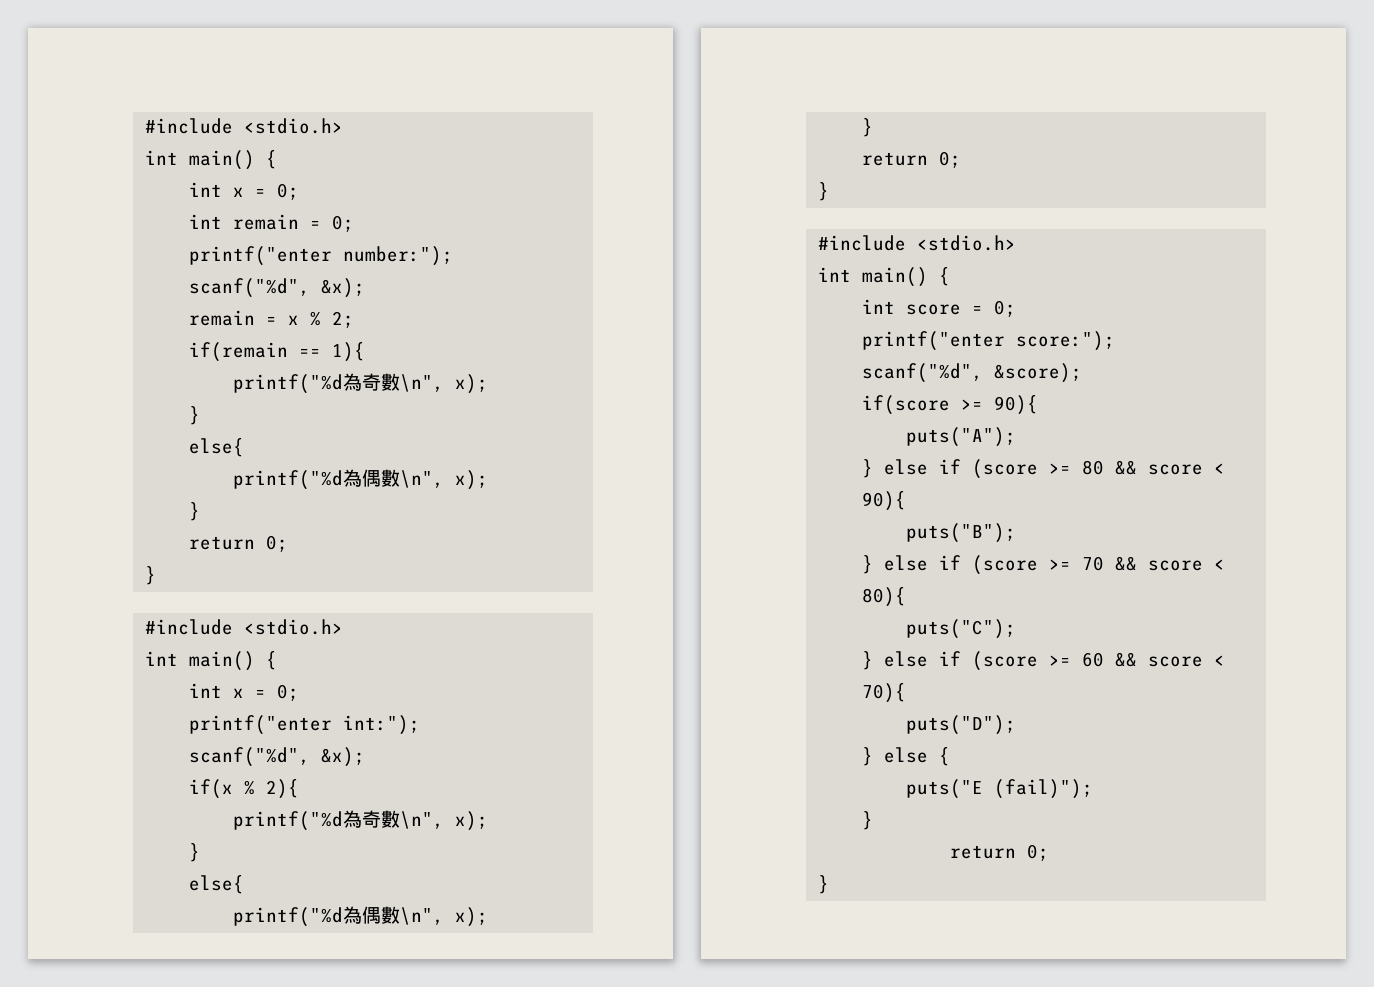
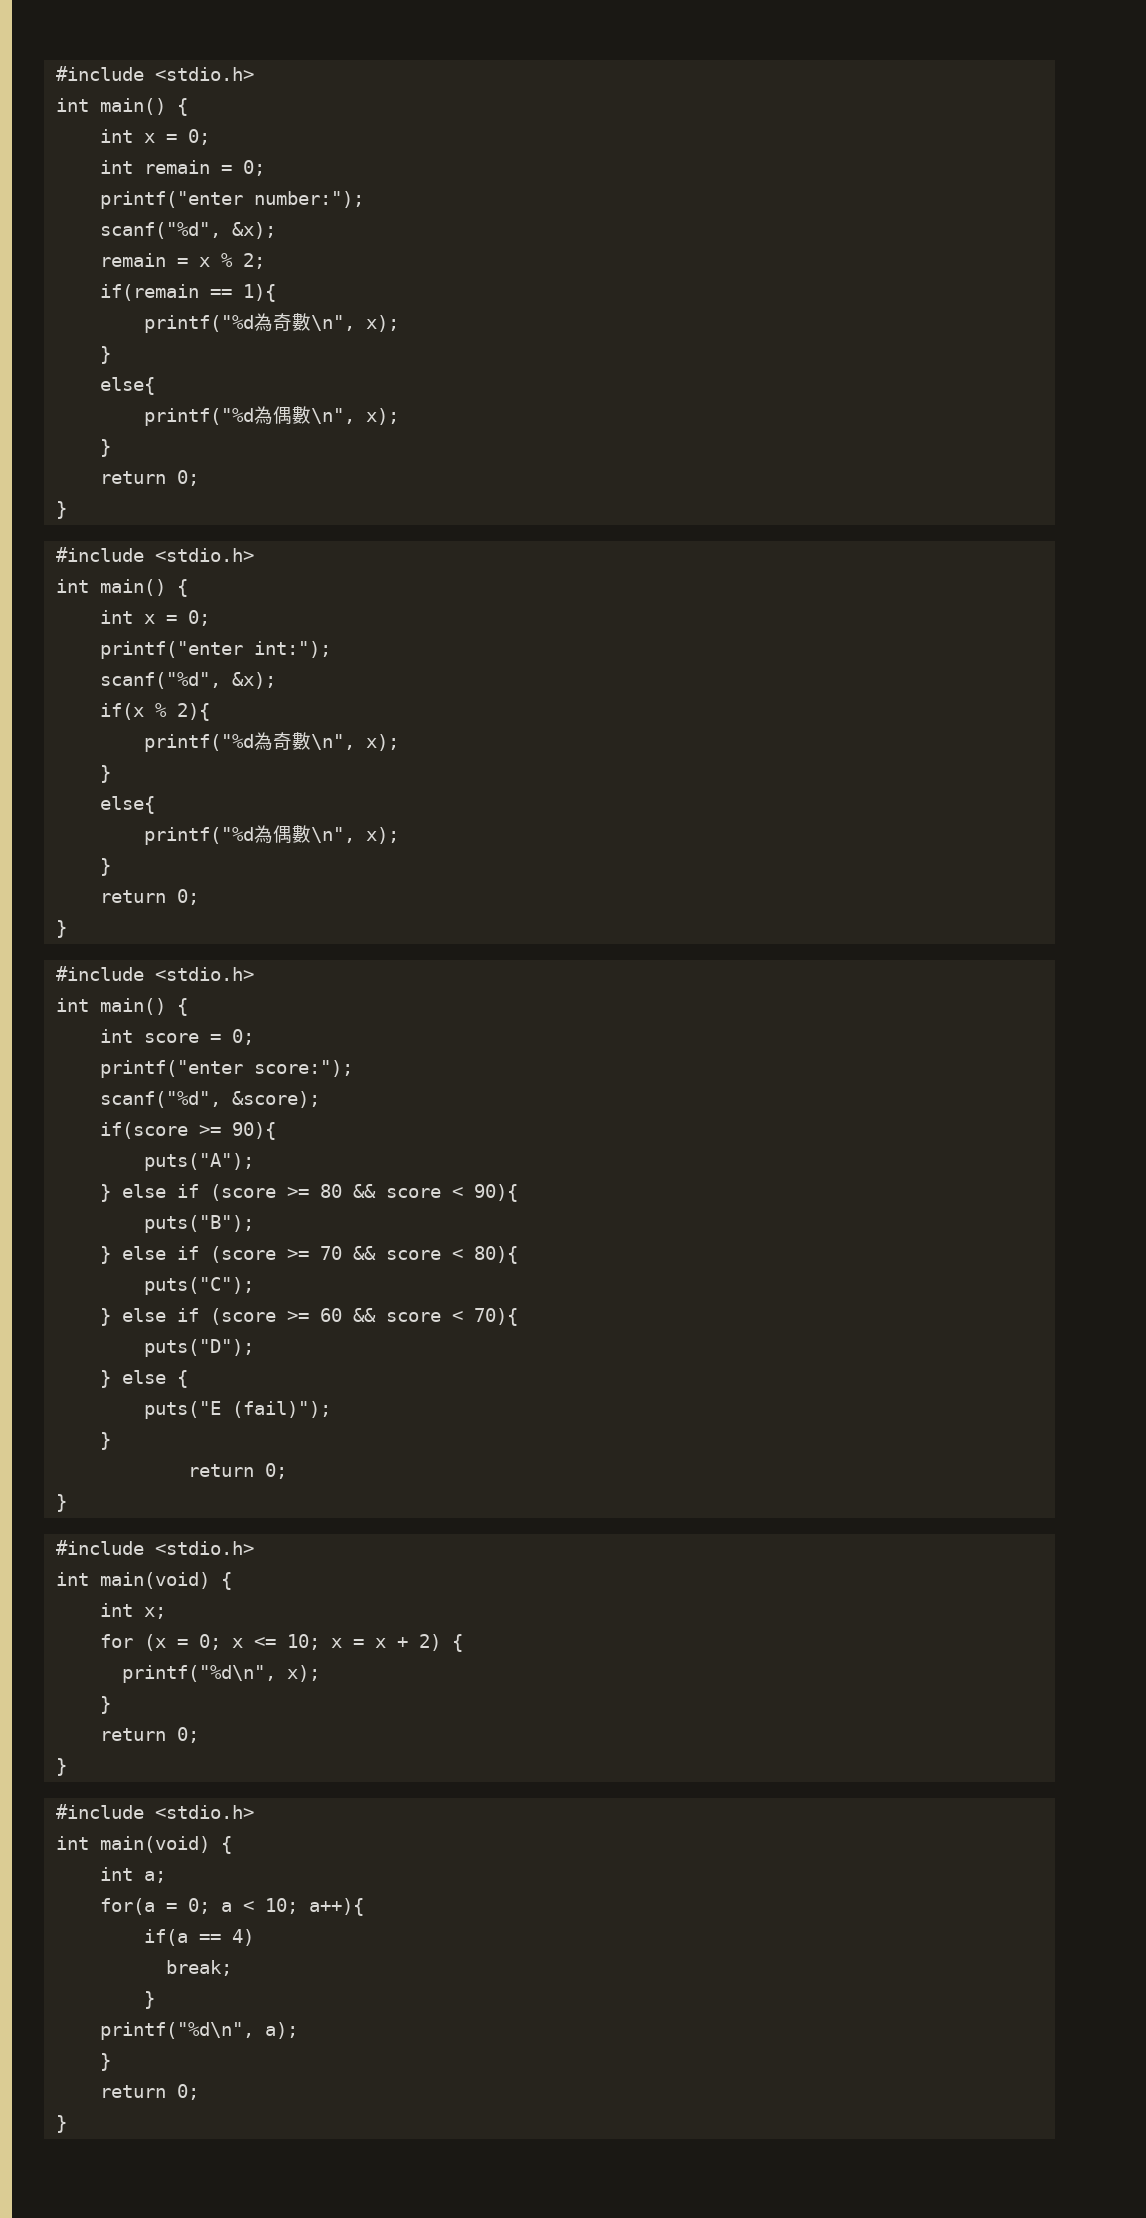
(829, 884) none -> [56,1540,254,1555] [56,1572,232,1590] [100,1603,166,1619] [100,1634,463,1652] [122,1665,320,1683] [100,1696,111,1714] [100,1727,199,1743] [56,1758,67,1776] [56,1804,254,1819] [56,1836,232,1854] [100,1867,166,1883] [100,1898,364,1916] [144,1929,254,1946] [166,1960,232,1976] [144,1991,155,2009] [100,2022,298,2040] [100,2053,111,2071] [100,2084,199,2100] [56,2115,67,2133] // #include <stdio.h> // int main(void) { // int x; // for (x = 0; x <= 10; x = x + 2) { // printf("%d\n", x); // } // return 0; // } // #include <stdio.h> // int main(void) { // int a; // for(a = 0; a < 10; a++){ // if(a == 4) // break; // } // printf("%d\n", a); // } // return 0; // }

